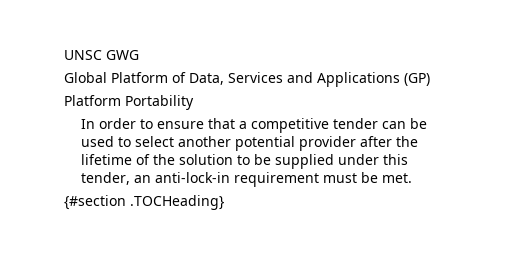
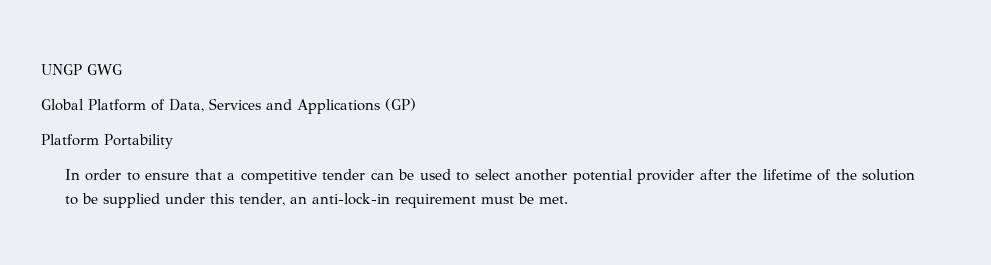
[64,50,102,60] UNSC -> [41,64,82,75] UNGP
[64,195,224,210] // {#section .TOCHeading} -> (568, 200) none

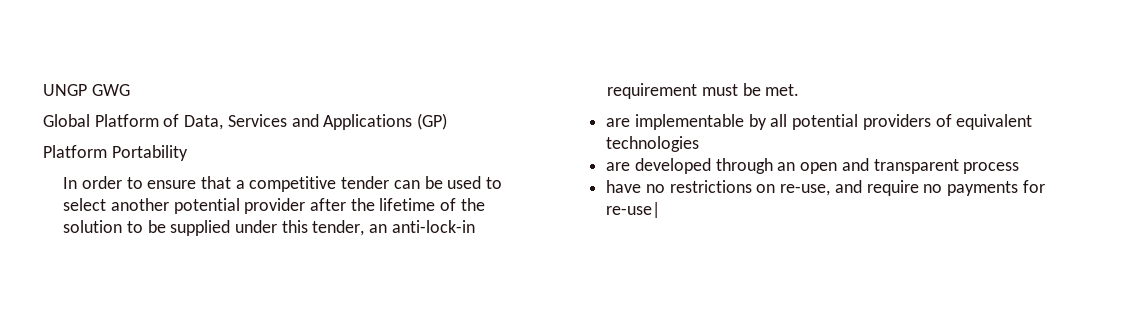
(568, 200) none -> [606,114,1033,130] [606,136,700,152] [606,158,1020,174] [606,180,1045,196] [606,202,661,218] // are implementable by all potential providers of equivalent technologies // are developed through an open and transparent process // have no restrictions on re-use, and require no payments for re-use|

